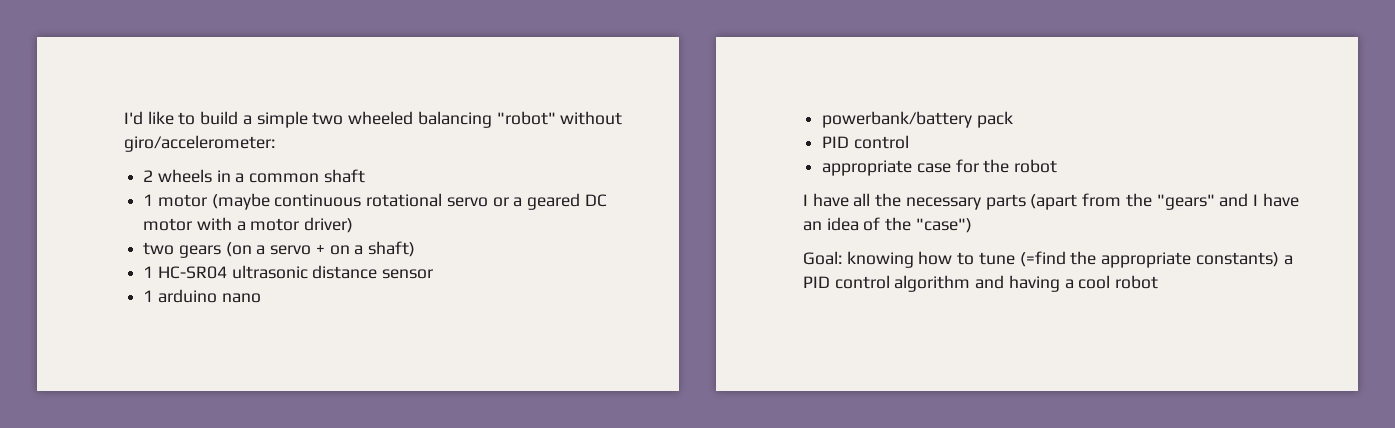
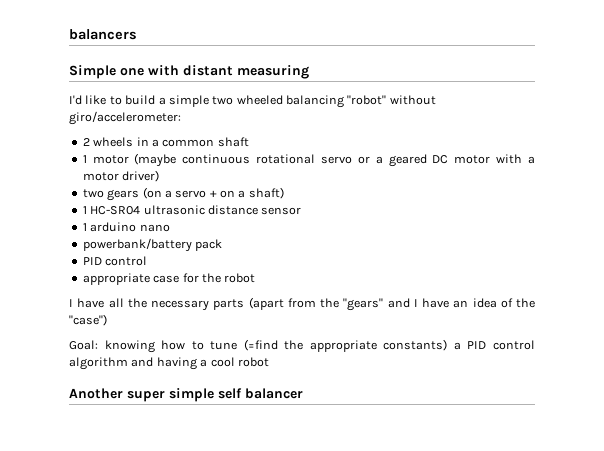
(124, 118) none -> [69,29,137,40] [69,65,309,79] balancers // Simple one with distant measuring //
(1159, 282) none -> [69,388,303,402] // Another super simple self balancer

